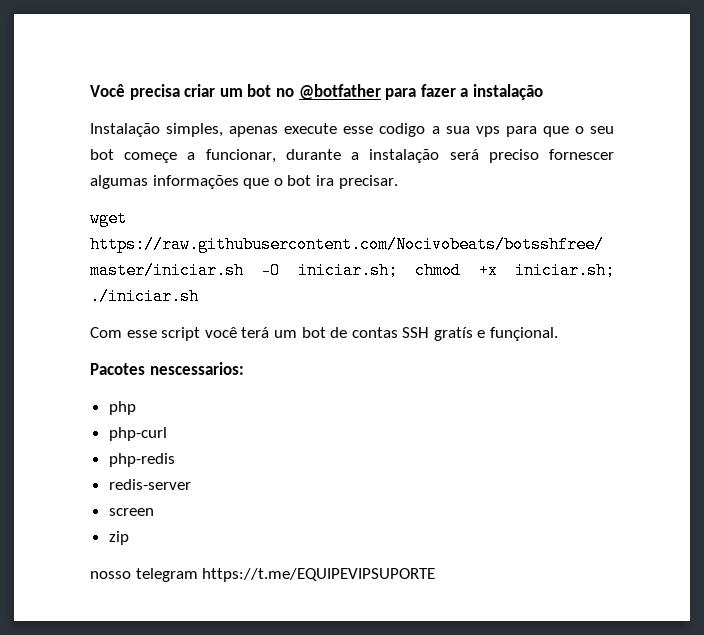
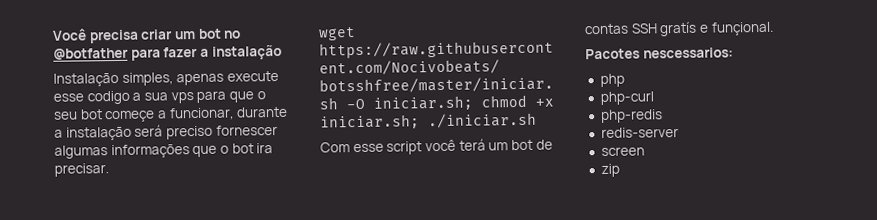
[90,568,436,582] // nosso telegram https://t.me/EQUIPEVIPSUPORTE -> (620, 170) none

